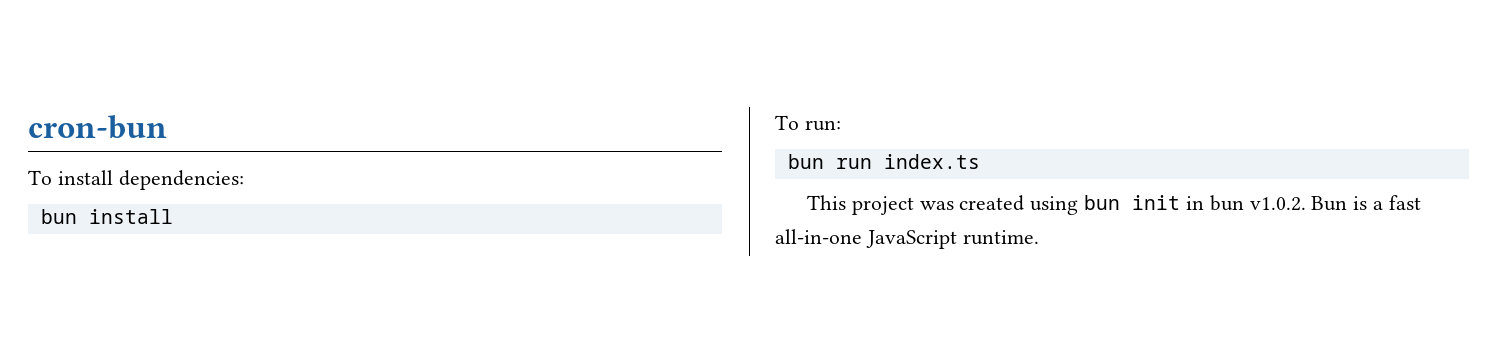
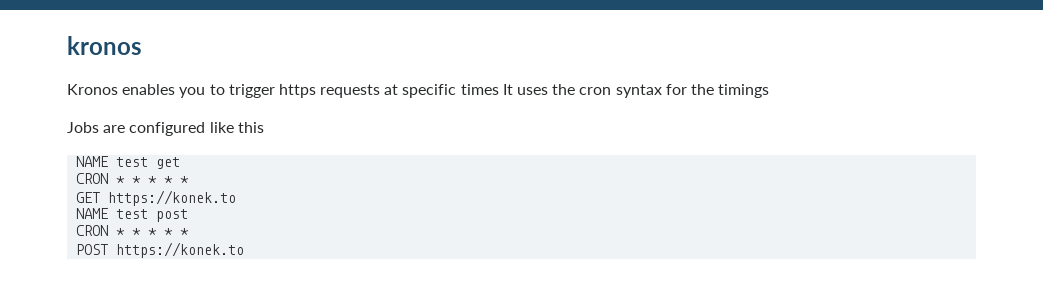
[28,115,167,139] [28,170,244,190] [40,209,173,224] [775,115,841,131] [787,154,980,169] [807,195,1421,215] [775,229,1039,249] cron-bun // To install dependencies: // bun install // To run: // bun run index.ts // This project was created using bun init in bun v1.0.2. Bun is a fast all-in-one JavaScript runtime. -> [67,36,142,55] [67,84,770,98] [67,122,264,136] [76,156,181,169] [76,173,190,184] [76,190,237,206] [76,208,189,222] [76,225,190,236] [76,242,245,258] kronos // Kronos enables you to trigger https requests at specific times It uses the cron syntax for the timings // Jobs are configured like this // NAME test get // CRON * * * * * // GET https://konek.to // NAME test post // CRON * * * * * // POST https://konek.to

